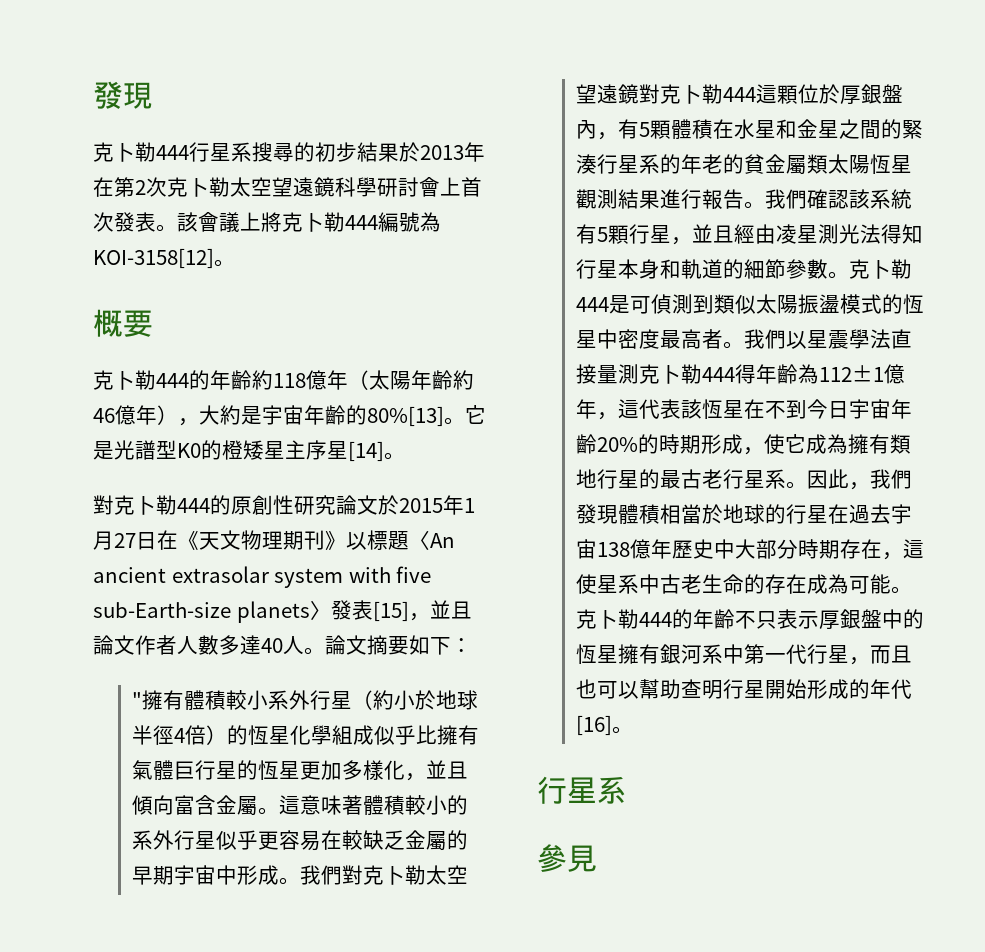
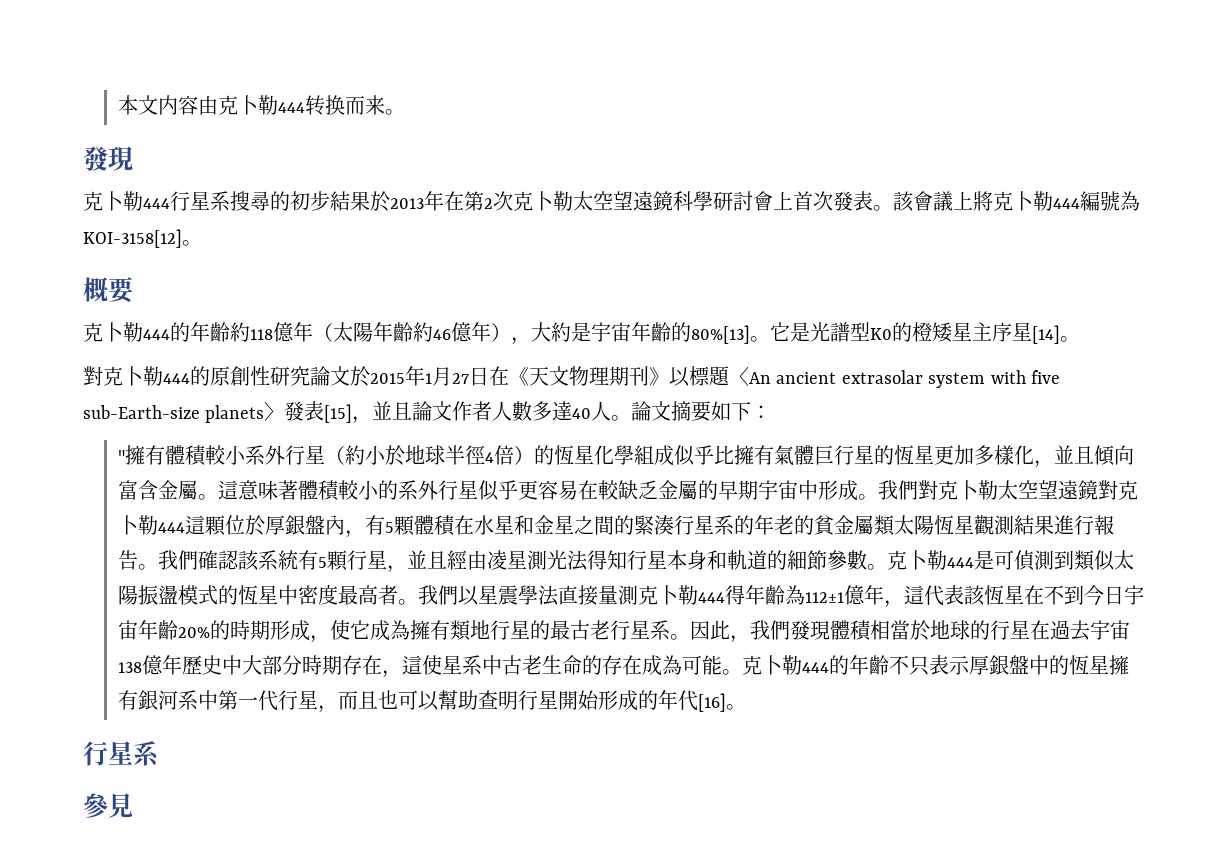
(93, 95) none -> [118,95,406,116] 本文内容由克卜勒444转换而来。 //

